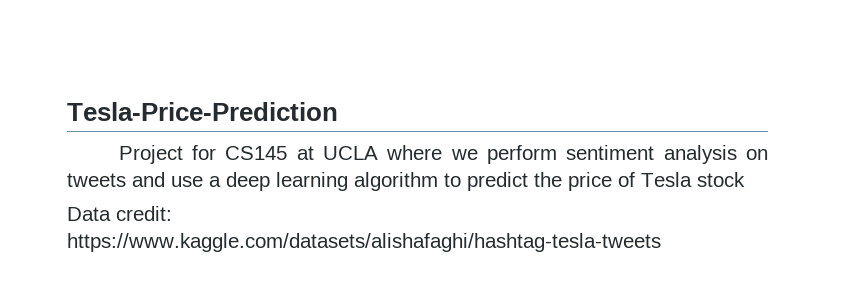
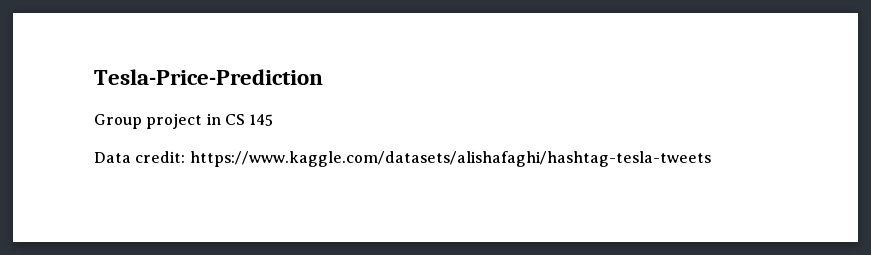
[118,145,768,164] [67,172,745,191] Project for CS145 at UCLA where we perform sentiment analysis on tweets and use a deep learning algorithm to predict the price of Tesla stock -> [94,113,274,129] Group project in CS 145

